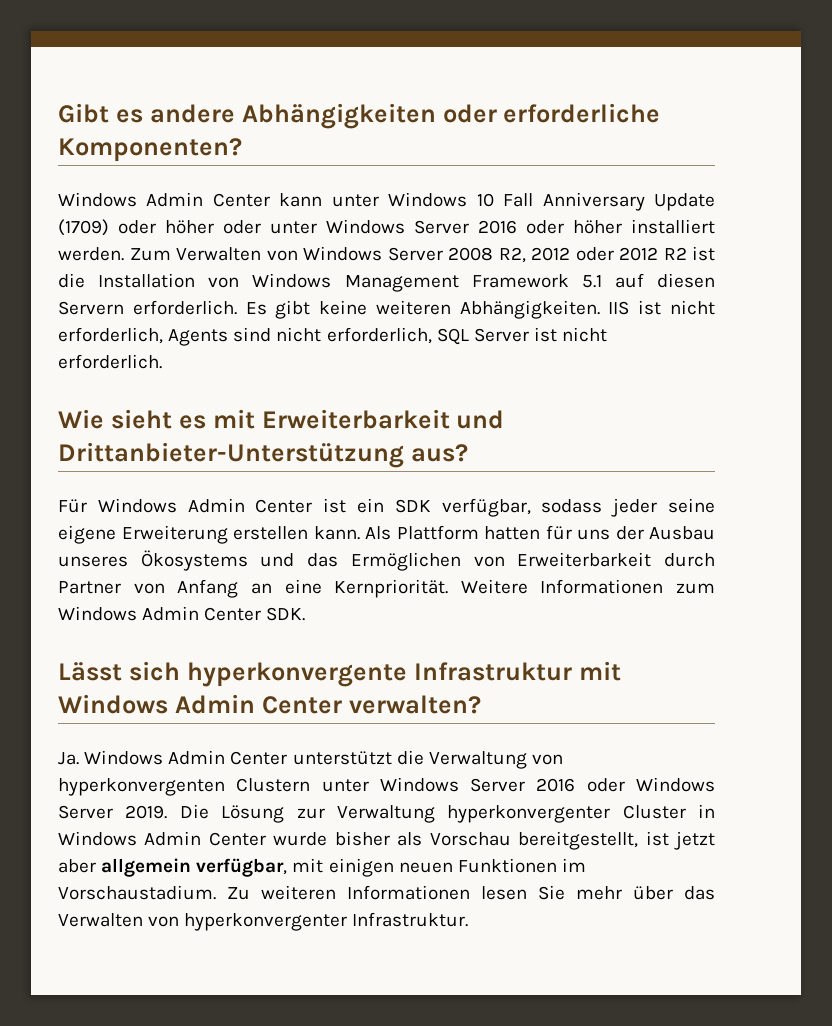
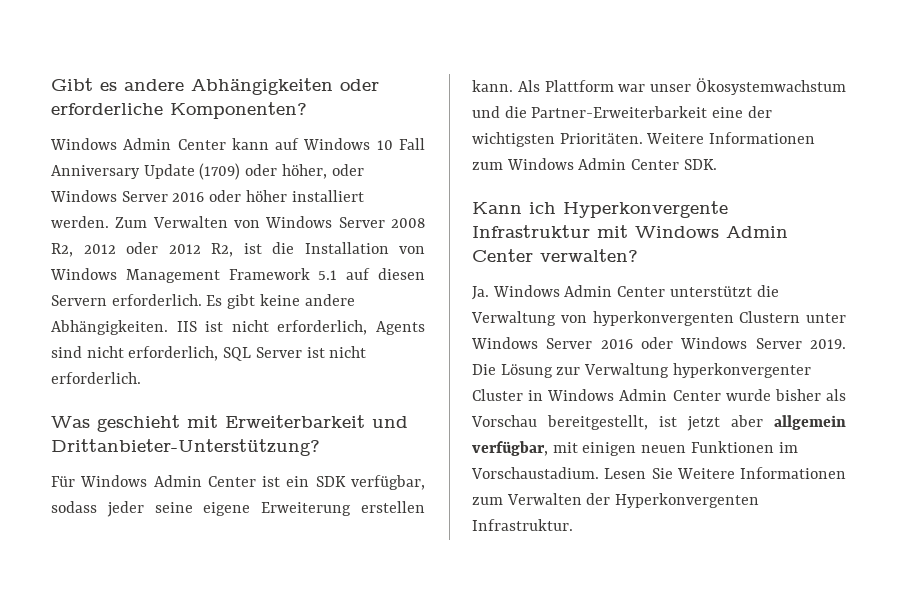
[331,194,379,207] unter -> [275,138,300,150] auf
[165,220,317,234] höher oder unter -> [281,164,364,179] höher, oder
[663,247,687,260] R2 -> [211,243,233,257] R2,
[375,300,451,315] weiteren -> [304,294,355,306] andere
[58,409,206,429] Wie sieht es -> [51,415,180,432] Was geschieht
[58,442,468,468] Drittanbieter-Unterstützung aus? -> [51,439,320,456] Drittanbieter-Unterstützung?
[484,525,715,540] [58,550,715,571] [58,579,449,598] hatten für uns der Ausbau unseres Ökosystems und das Ermöglichen von Erweiterbarkeit durch Partner von Anfang an eine Kernpriorität. -> [618,78,846,95] [472,106,772,118] [472,132,643,147] war unser Ökosystemwachstum und die Partner-Erweiterbarkeit eine der wichtigsten Prioritäten.
[58,661,407,687] Lässt sich hyperkonvergente -> [472,201,728,218] Kann ich Hyperkonvergente
[227,885,715,900] [58,913,348,931] Zu weiteren Informationen lesen Sie mehr über das Verwalten von hyperkonvergenter -> [604,467,846,479] [472,493,760,508] Lesen Sie Weitere Informationen zum Verwalten der Hyperkonvergenten

